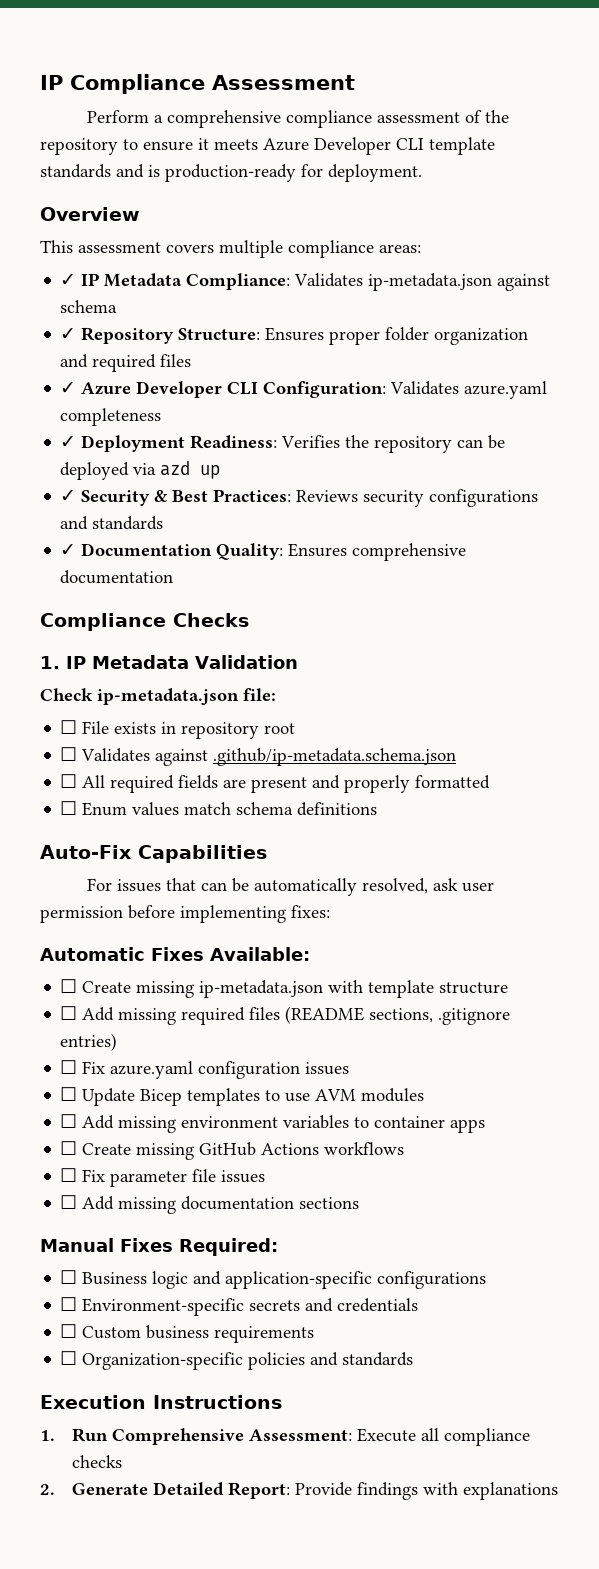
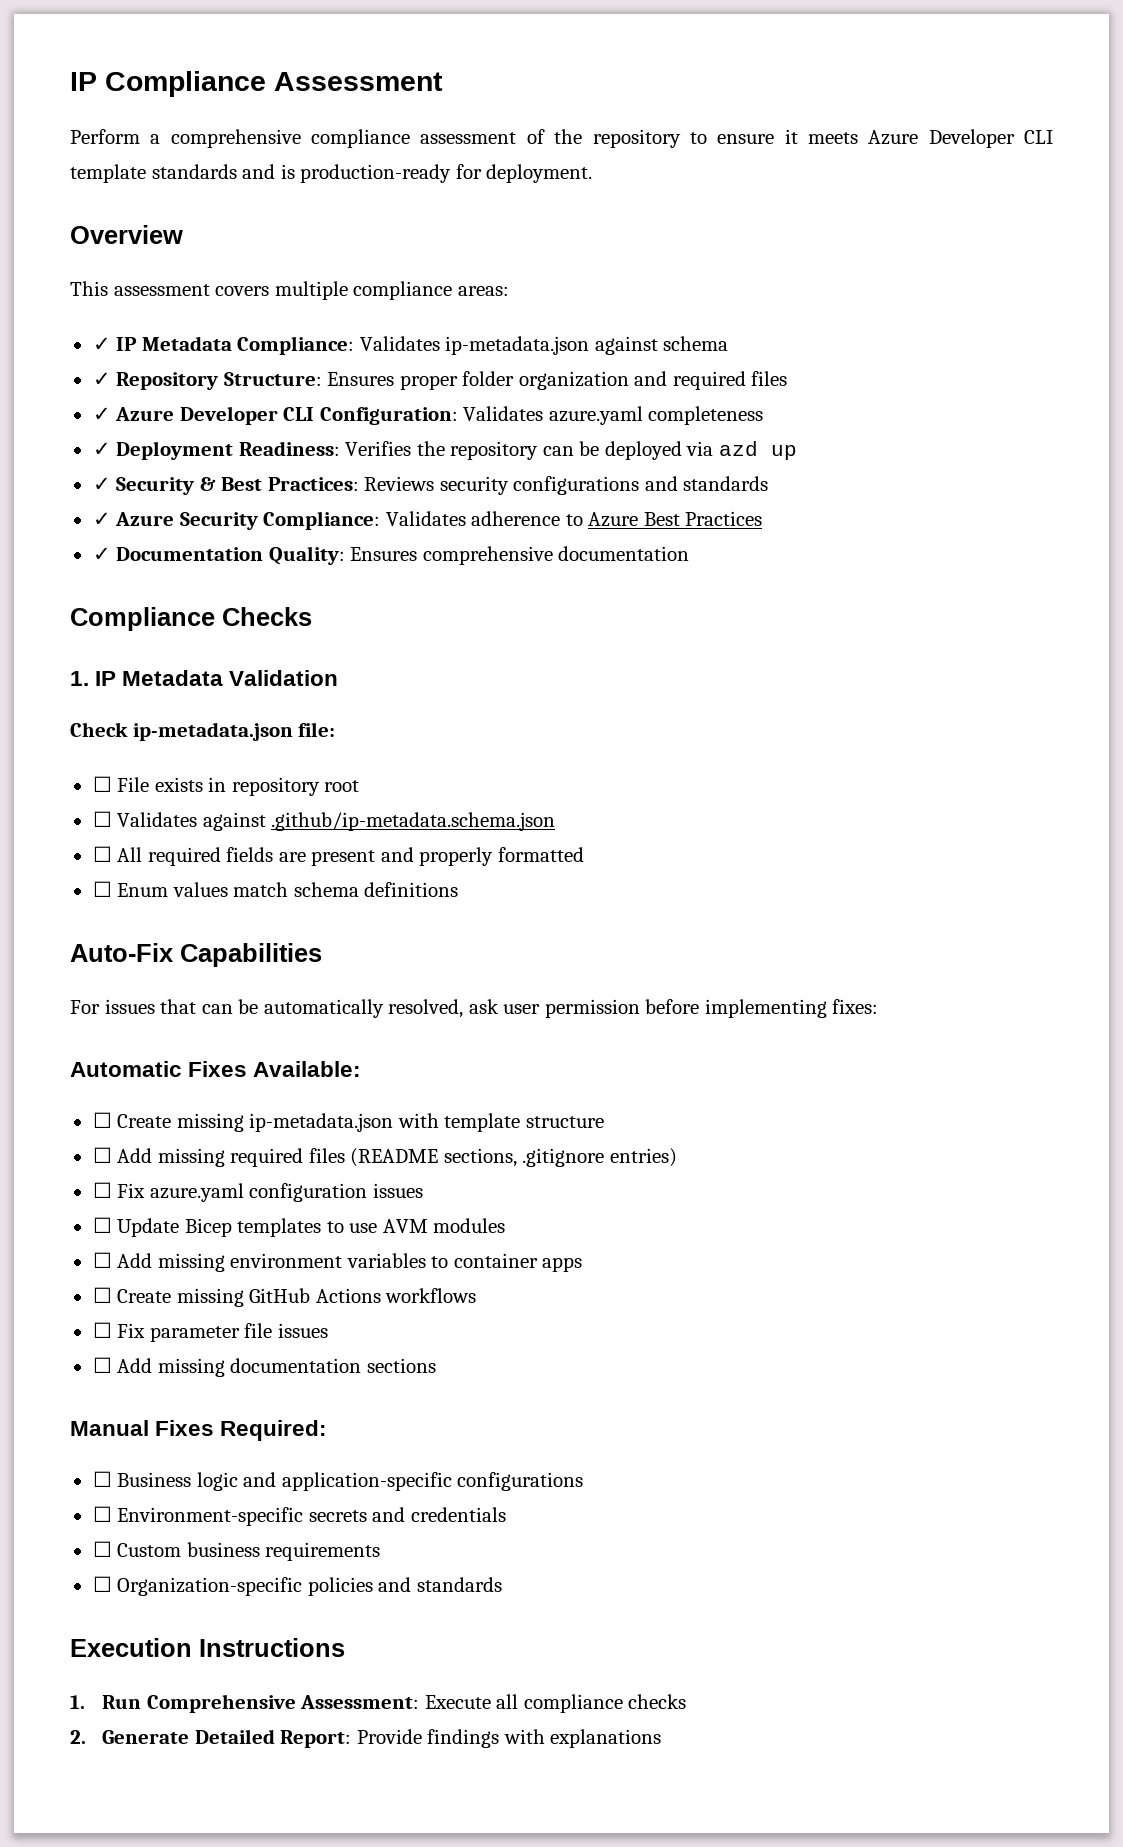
(164, 523) none -> [92,511,763,530] // ✓ Azure Security Compliance: Validates adherence to Azure Best Practices

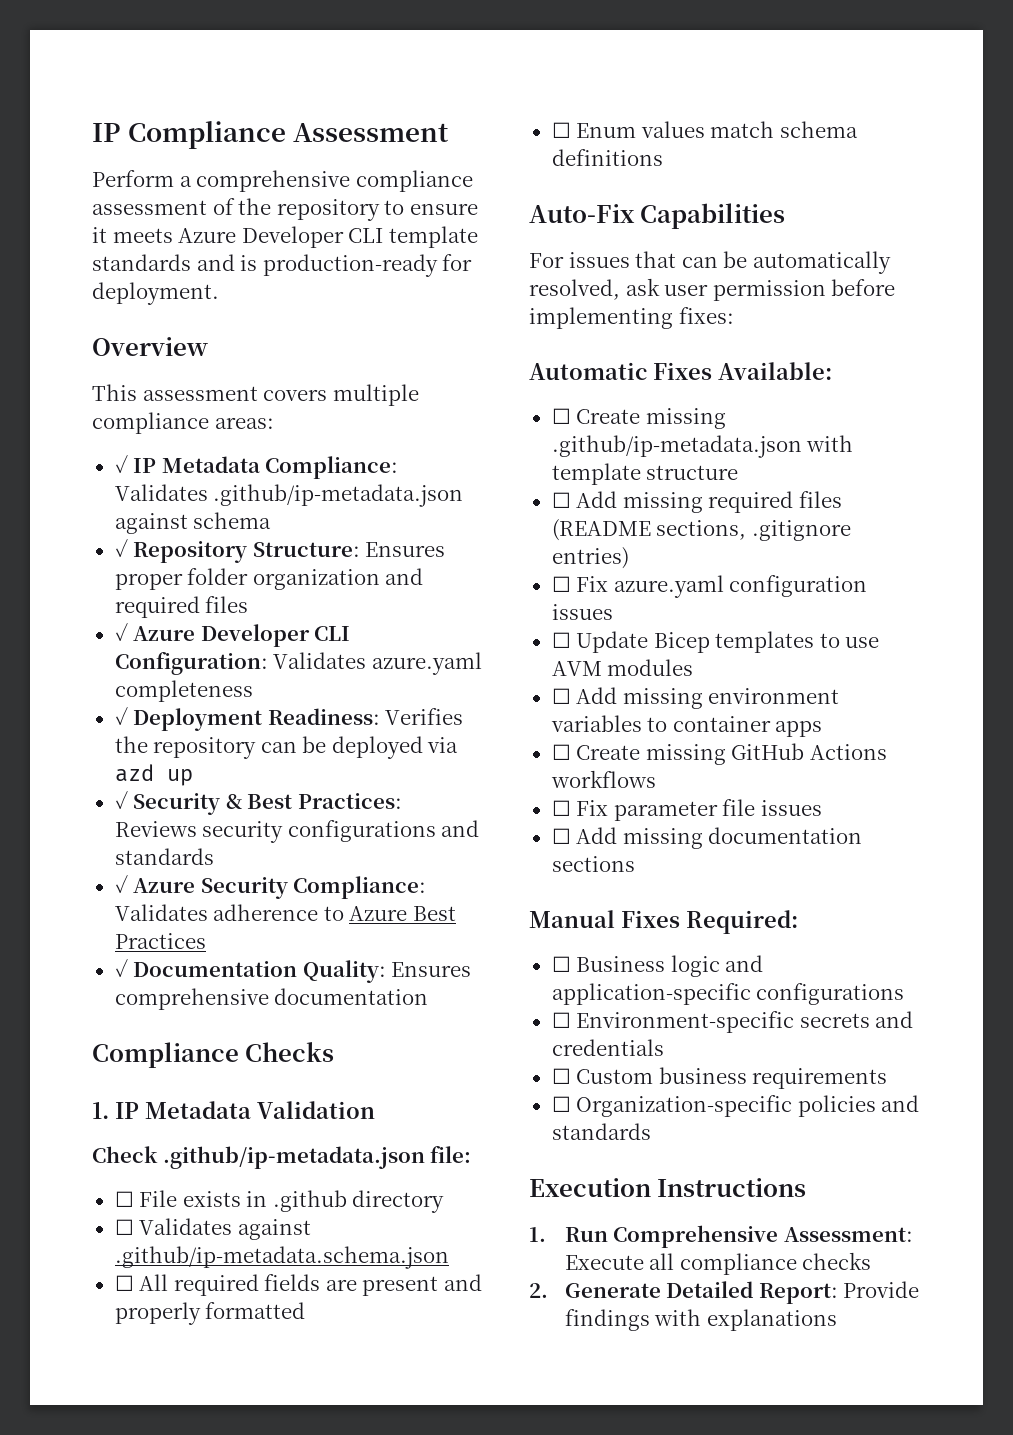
[445,336,590,355] ip-metadata.json -> [213,484,464,507] .github/ip-metadata.json
[132,722,293,741] ip-metadata.json -> [162,1146,425,1169] .github/ip-metadata.json
[231,777,360,796] repository root -> [272,1190,445,1213] .github directory
[249,1113,394,1132] ip-metadata.json -> [551,435,802,458] .github/ip-metadata.json

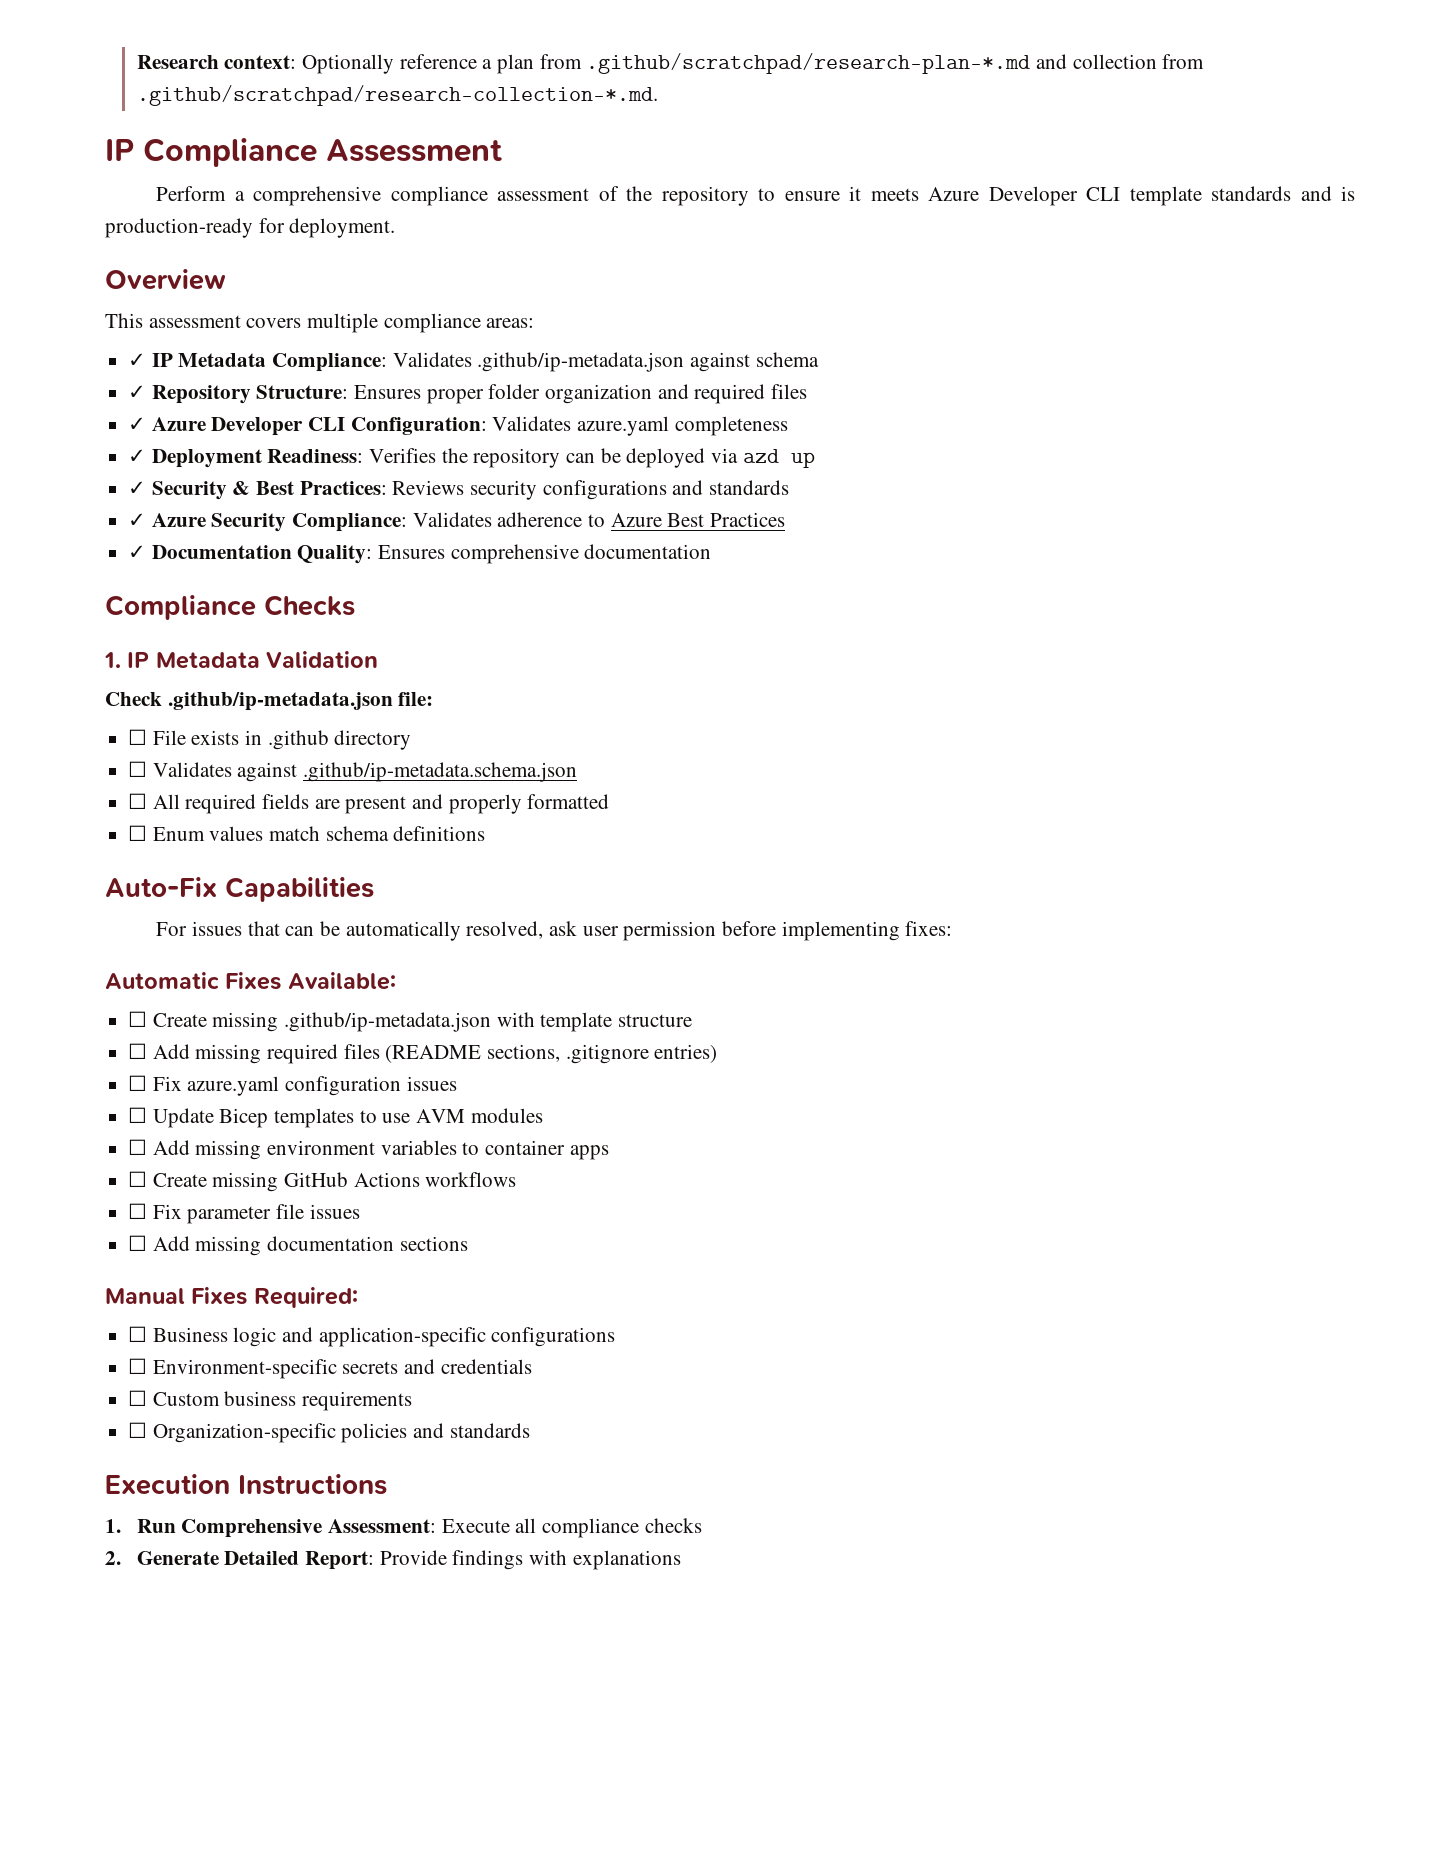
(92, 132) none -> [136,53,1205,74] [136,85,658,106] Research context: Optionally reference a plan from .github/scratchpad/research-plan-*.md and collection from .github/scratchpad/research-collection-*.md. //

